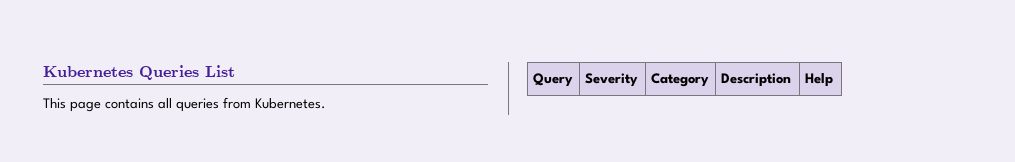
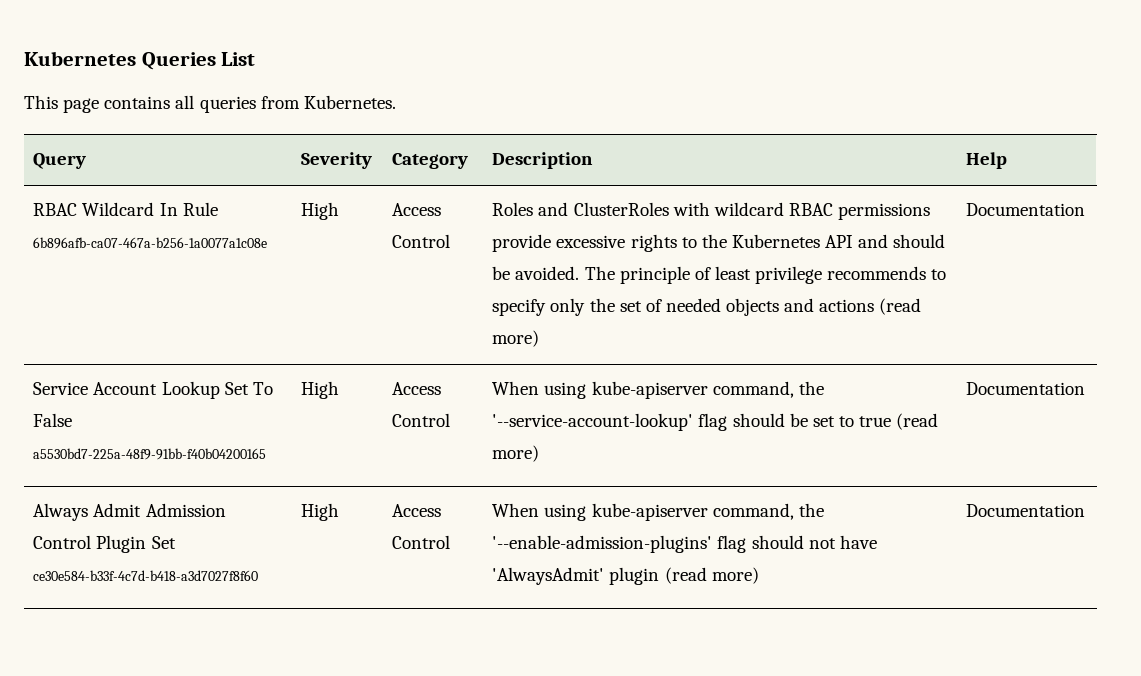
(834, 80) none -> [33,202,218,216] [33,237,268,249] [301,202,340,220] [392,203,442,216] [392,234,451,248] [492,202,931,220] [492,234,946,252] [492,266,947,284] [492,298,922,316] [492,330,540,347] [966,203,1086,216] [33,381,273,399] [33,413,73,427] [33,448,267,460] [301,381,340,399] [392,382,442,395] [392,413,451,427] [492,381,824,399] [492,413,939,431] [492,445,540,462] [966,382,1086,395] [33,503,226,521] [33,535,176,553] [33,570,259,581] [301,503,340,521] [392,504,442,517] [392,535,451,549] [492,503,824,521] [492,535,877,553] [492,567,759,585] [966,504,1086,517] // RBAC Wildcard In Rule // 6b896afb-ca07-467a-b256-1a0077a1c08e | High | Access Control | Roles and ClusterRoles with wildcard RBAC permissions provide excessive rights to the Kubernetes API and should be avoided. The principle of least privilege recommends to specify only the set of needed objects and actions (read more) | Documentation // Service Account Lookup Set To False // a5530bd7-225a-48f9-91bb-f40b04200165 | High | Access Control | When using kube-apiserver command, the '--service-account-lookup' flag should be set to true (read more) | Documentation // Always Admit Admission Control Plugin Set // ce30e584-b33f-4c7d-b418-a3d7027f8f60 | High | Access Control | When using kube-apiserver command, the '--enable-admission-plugins' flag should not have 'AlwaysAdmit' plugin (read more) | Documentation

